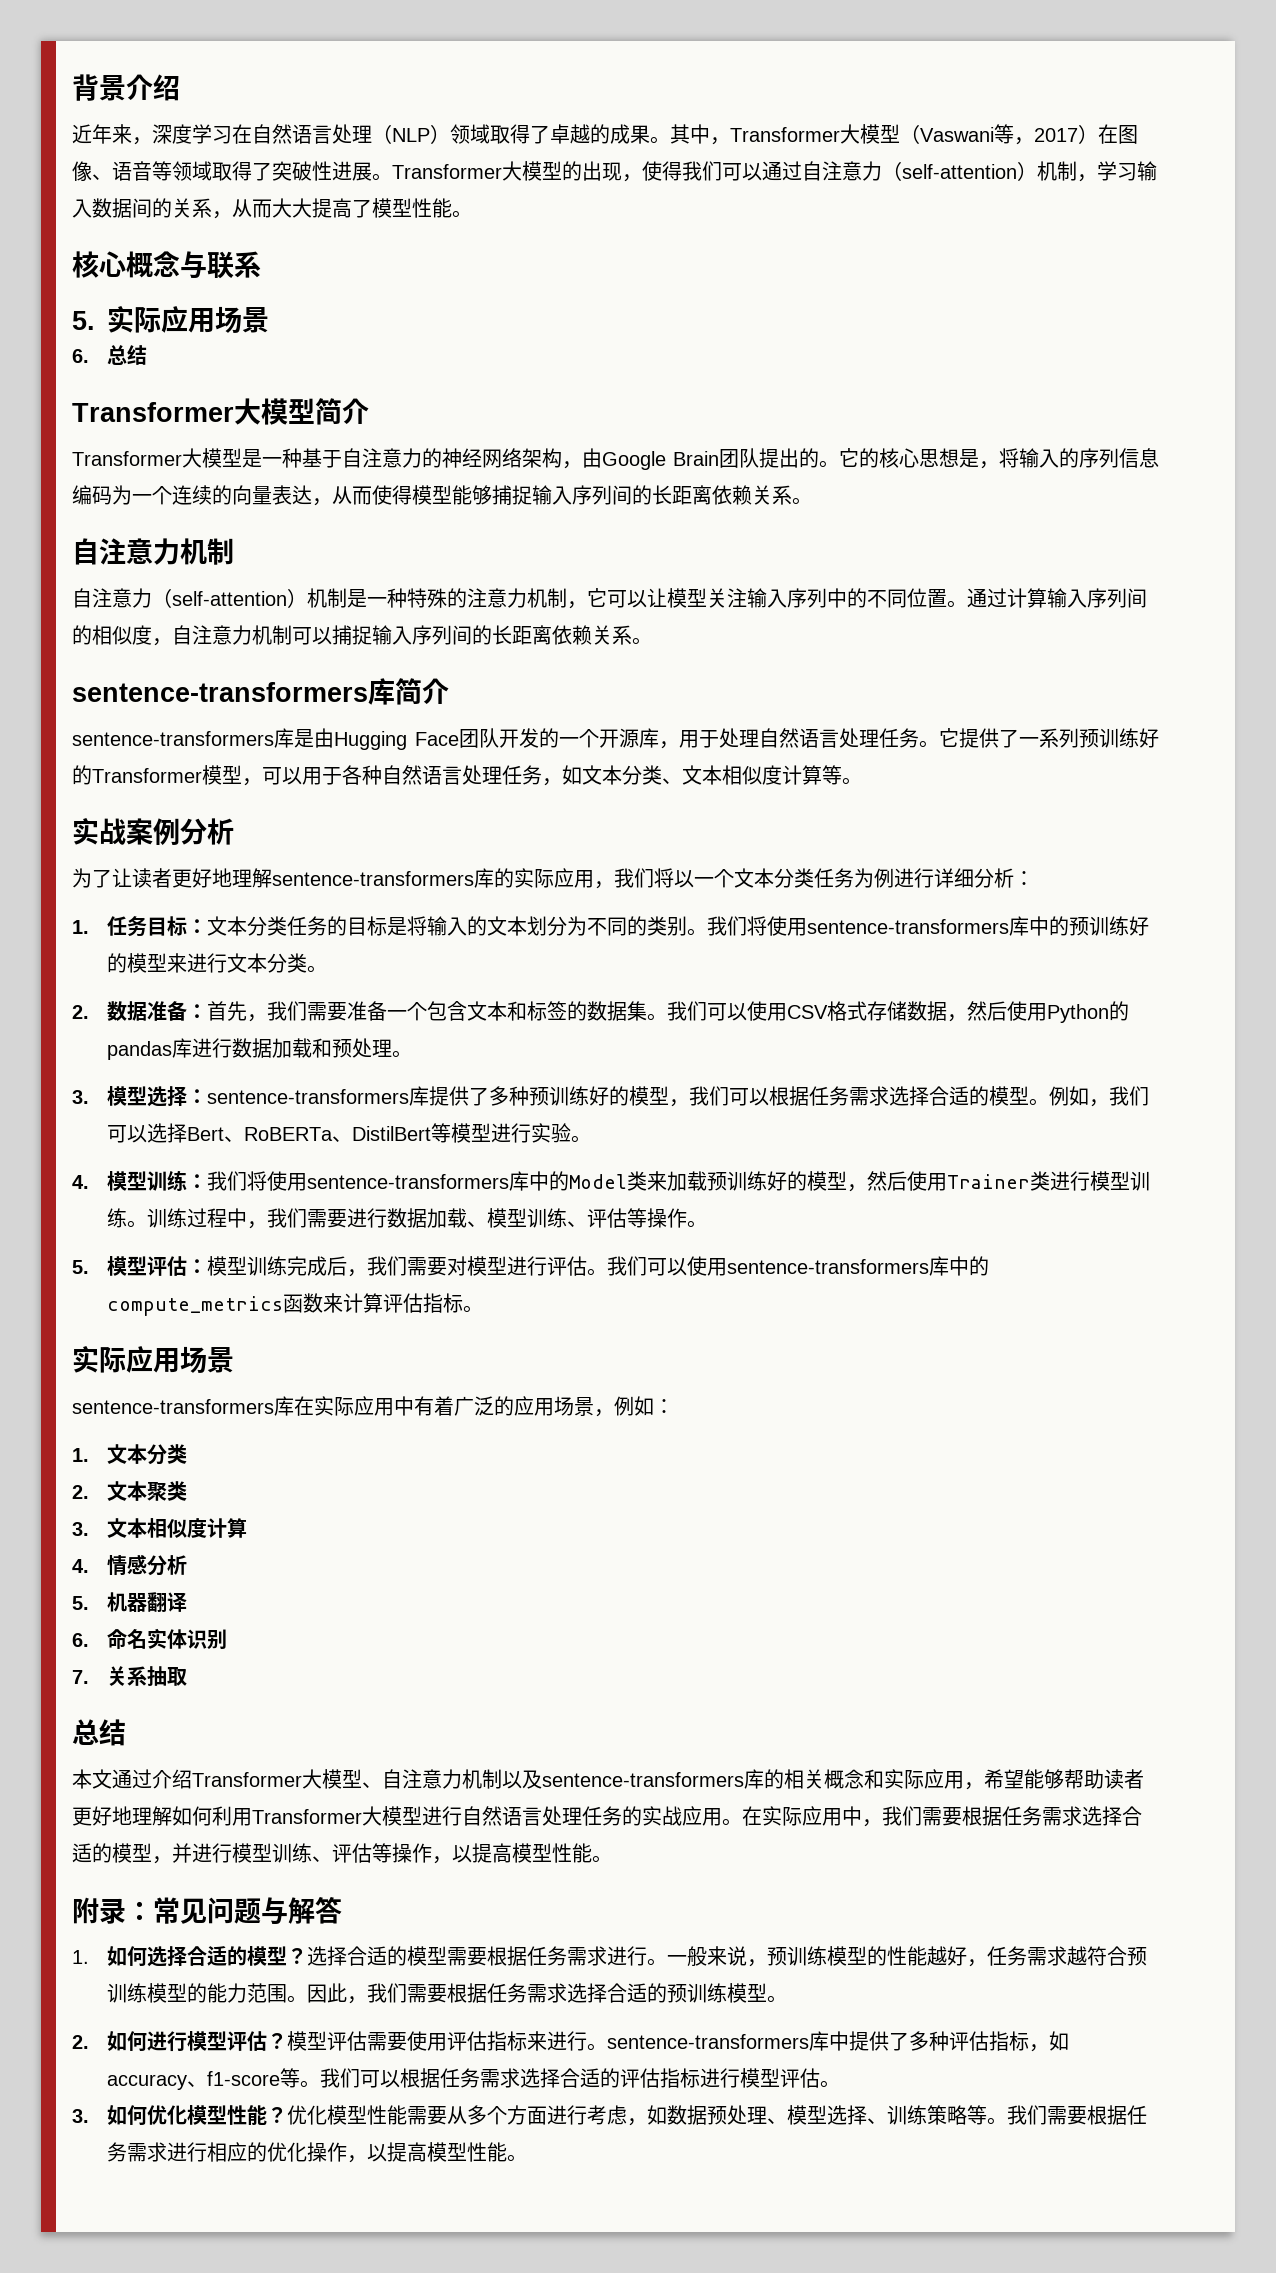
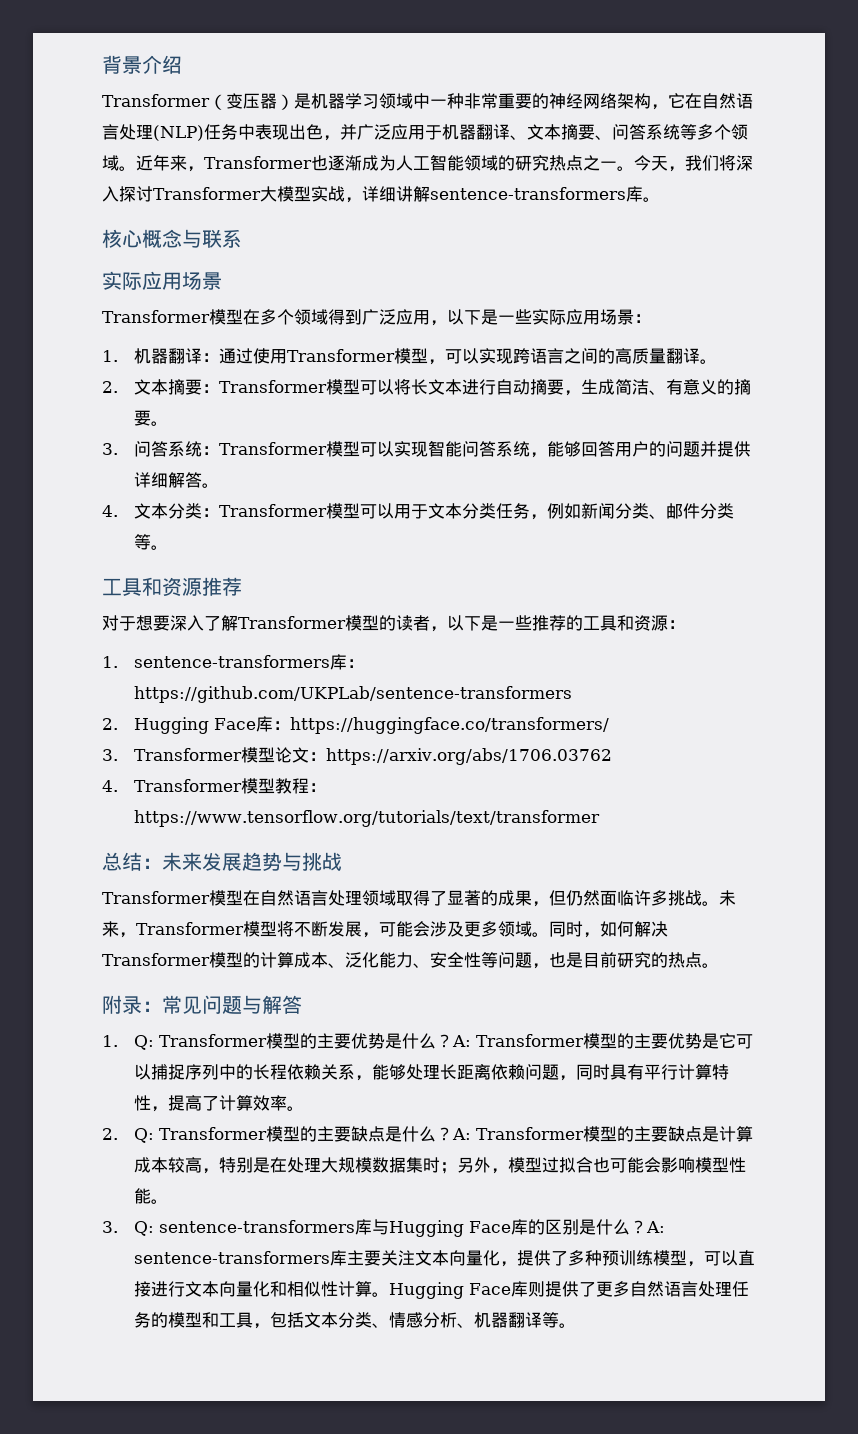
[72,124,1138,145] [72,161,1157,182] [72,198,452,219] 近年来，深度学习在自然语言处理（NLP）领域取得了卓越的成果。其中，Transformer大模型（Vaswani等，2017）在图像、语音等领域取得了突破性进展。Transformer大模型的出现，使得我们可以通过自注意力（self-attention）机制，学习输入数据间的关系，从而大大提高了模型性能 -> [102,93,753,110] [102,124,748,141] [102,154,753,172] [102,186,643,203] Transformer（变压器）是机器学习领域中一种非常重要的神经网络架构，它在自然语言处理(NLP)任务中表现出色，并广泛应用于机器翻译、文本摘要、问答系统等多个领域。近年来，Transformer也逐渐成为人工智能领域的研究热点之一。今天，我们将深入探讨Transformer大模型实战，详细讲解sentence-transformers库
[72,306,269,333] [72,345,147,365] [72,398,369,425] [72,448,1159,470] [72,485,812,506] [72,538,234,565] [72,588,1147,609] [72,625,652,646] [72,678,449,705] [72,728,1159,750] [72,765,862,786] [72,818,234,845] [72,868,1034,889] [72,916,1149,937] [106,953,327,973] [72,1001,1129,1023] [106,1038,412,1060] [72,1086,1149,1107] [106,1123,591,1143] [72,1170,1150,1192] [106,1208,707,1229] [72,1256,989,1277] [106,1293,483,1316] [72,1346,234,1373] [72,1396,674,1417] [72,1444,187,1465] [72,1481,187,1501] [72,1518,247,1538] [72,1554,187,1576] [72,1592,187,1612] [72,1628,227,1650] [72,1666,187,1686] [72,1719,126,1746] [72,1769,1144,1790] [72,1806,1142,1827] [72,1843,592,1864] 5.实际应用场景 // 6.总结 // Transformer大模型简介 // Transformer大模型是一种基于自注意力的神经网络架构，由Google Brain团队提出的。它的核心思想是，将输入的序列信息编码为一个连续的向量表达，从而使得模型能够捕捉输入序列间的长距离依赖关系。 // 自注意力机制 // 自注意力（self-attention）机制是一种特殊的注意力机制，它可以让模型关注输入序列中的不同位置。通过计算输入序列间的相似度，自注意力机制可以捕捉输入序列间的长距离依赖关系。 // sentence-transformers库简介 // sentence-transformers库是由Hugging Face团队开发的一个开源库，用于处理自然语言处理任务。它提供了一系列预训练好的Transformer模型，可以用于各种自然语言处理任务，如文本分类、文本相似度计算等。 // 实战案例分析 // 为了让读者更好地理解sentence-transformers库的实际应用，我们将以一个文本分类任务为例进行详细分析： // 1.任务目标：文本分类任务的目标是将输入的文本划分为不同的类别。我们将使用sentence-transformers库中的预训练好的模型来进行文本分类。 // 2.数据准备：首先，我们需要准备一个包含文本和标签的数据集。我们可以使用CSV格式存储数据，然后使用Python的pandas库进行数据加载和预处理。 // 3.模型选择：sentence-transformers库提供了多种预训练好的模型，我们可以根据任务需求选择合适的模型。例如，我们可以选择Bert、RoBERTa、DistilBert等模型进行实验。 // 4.模型训练：我们将使用sentence-transformers库中的Model类来加载预训练好的模型，然后使用Trainer类进行模型训练。训练过程中，我们需要进行数据加载、模型训练、评估等操作。 // 5.模型评估：模型训练完成后，我们需要对模型进行评估。我们可以使用sentence-transformers库中的compute_metrics函数来计算评估指标。 // 实际应用场景 // sentence-transformers库在实际应用中有着广泛的应用场景，例如： // 1.文本分类 // 2.文本聚类 // 3.文本相似度计算 // 4.情感分析 // 5.机器翻译 // 6.命名实体识别 // 7.关系抽取 // 总结 // 本文通过介绍Transformer大模型、自注意力机制以及sentence-transformers库的相关概念和实际应用，希望能够帮助读者更好地理解如何利用Transformer大模型进行自然语言处理任务的实战应用。在实际应用中，我们需要根据任务需求选择合适的模型，并进行模型训练、评估等操作，以提高模型性能 -> [102,271,222,290] [102,309,651,326] [102,348,718,365] [102,379,752,396] [134,410,169,426] [102,440,752,458] [134,472,220,488] [102,503,735,520] [134,534,169,550] [102,577,242,597] [102,615,685,632] [102,654,365,670] [134,686,573,703] [102,716,610,734] [102,747,613,765] [102,778,327,794] [134,810,601,827] [102,852,342,871] [102,890,736,907] [102,921,668,938] [102,952,702,969] 实际应用场景 // Transformer模型在多个领域得到广泛应用，以下是一些实际应用场景： // 1.机器翻译：通过使用Transformer模型，可以实现跨语言之间的高质量翻译。 // 2.文本摘要：Transformer模型可以将长文本进行自动摘要，生成简洁、有意义的摘要。 // 3.问答系统：Transformer模型可以实现智能问答系统，能够回答用户的问题并提供详细解答。 // 4.文本分类：Transformer模型可以用于文本分类任务，例如新闻分类、邮件分类等。 // 工具和资源推荐 // 对于想要深入了解Transformer模型的读者，以下是一些推荐的工具和资源： // 1. sentence-transformers库：https://github.com/UKPLab/sentence-transformers // 2. Hugging Face库：https://huggingface.co/transformers/ // 3. Transformer模型论文：https://arxiv.org/abs/1706.03762 // 4. Transformer模型教程：https://www.tensorflow.org/tutorials/text/transformer // 总结：未来发展趋势与挑战 // Transformer模型在自然语言处理领域取得了显著的成果，但仍然面临许多挑战。未来，Transformer模型将不断发展，可能会涉及更多领域。同时，如何解决Transformer模型的计算成本、泛化能力、安全性等问题，也是目前研究的热点
[106,1946,1147,1967] [106,1983,787,2004] [72,2031,1069,2052] [106,2068,840,2090] [72,2105,1147,2126] [106,2142,507,2163] 如何选择合适的模型？选择合适的模型需要根据任务需求进行。一般来说，预训练模型的性能越好，任务需求越符合预训练模型的能力范围。因此，我们需要根据任务需求选择合适的预训练模型。 // 2.如何进行模型评估？模型评估需要使用评估指标来进行。sentence-transformers库中提供了多种评估指标，如accuracy、f1-score等。我们可以根据任务需求选择合适的评估指标进行模型评估。 // 3.如何优化模型性能？优化模型性能需要从多个方面进行考虑，如数据预处理、模型选择、训练策略等。我们需要根据任务需求进行相应的优化操作，以提高模型性能 -> [134,1033,754,1050] [134,1064,730,1081] [134,1095,305,1112] [102,1126,754,1143] [134,1157,747,1174] [134,1188,169,1204] [102,1219,666,1237] [134,1250,756,1267] [134,1281,750,1299] [134,1312,560,1329] Q: Transformer模型的主要优势是什么？A: Transformer模型的主要优势是它可以捕捉序列中的长程依赖关系，能够处理长距离依赖问题，同时具有平行计算特性，提高了计算效率。 // 2. Q: Transformer模型的主要缺点是什么？A: Transformer模型的主要缺点是计算成本较高，特别是在处理大规模数据集时；另外，模型过拟合也可能会影响模型性能。 // 3. Q: sentence-transformers库与Hugging Face库的区别是什么？A: sentence-transformers库主要关注文本向量化，提供了多种预训练模型，可以直接进行文本向量化和相似性计算。Hugging Face库则提供了更多自然语言处理任务的模型和工具，包括文本分类、情感分析、机器翻译等

